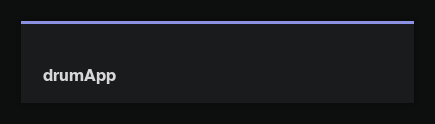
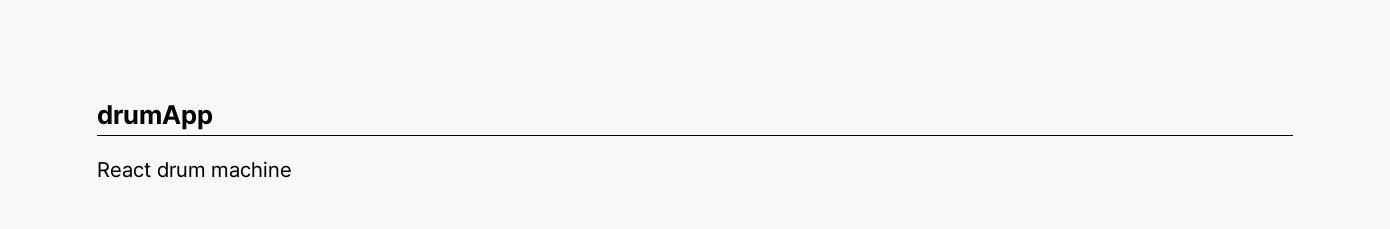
(116, 76) none -> [97,161,293,178] // React drum machine

